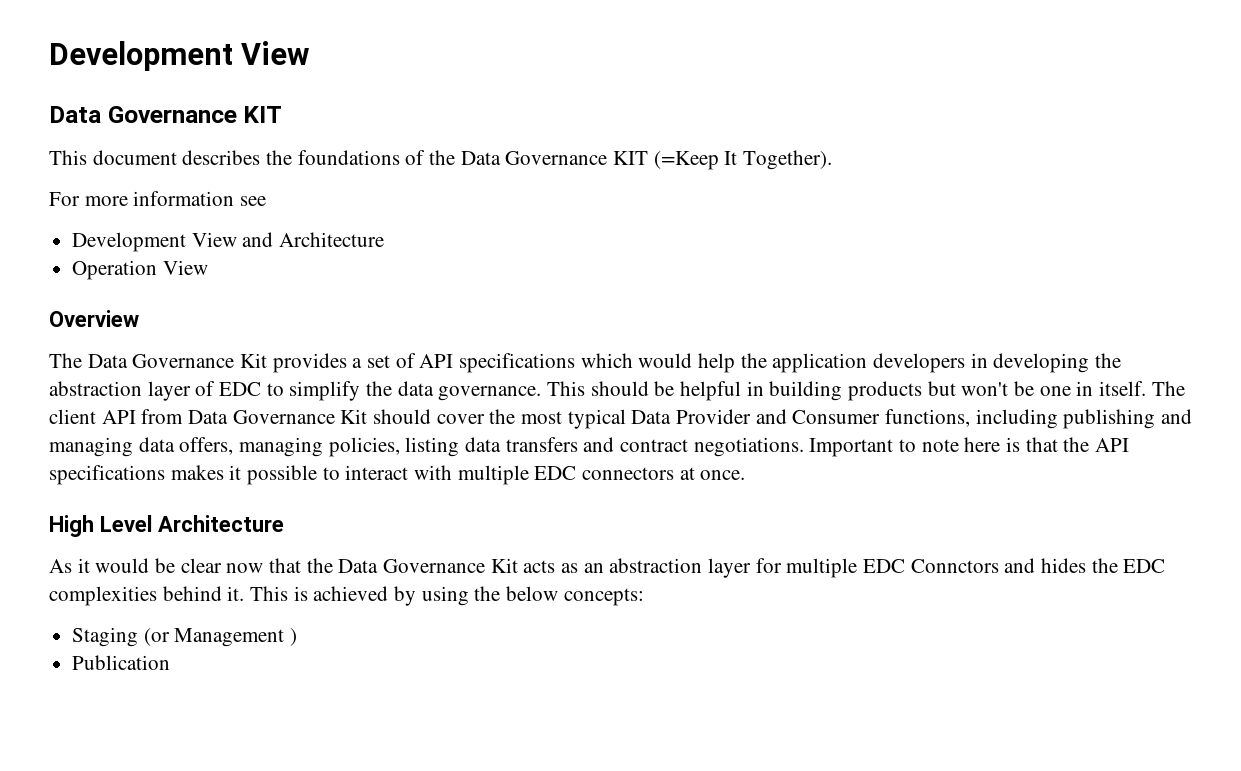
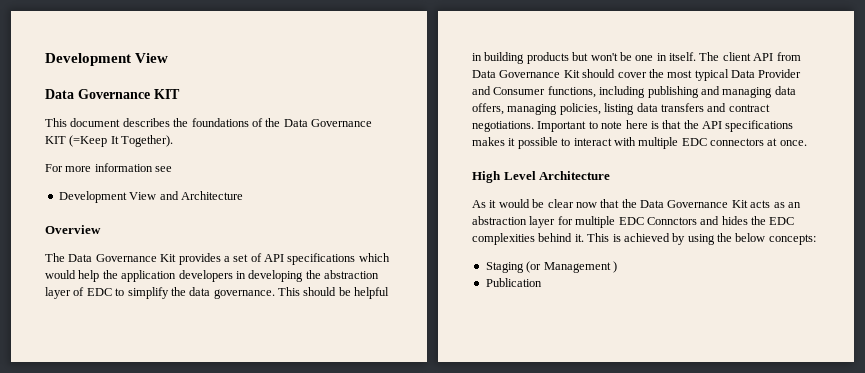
[72,260,208,280] // Operation View -> (243, 195) none

